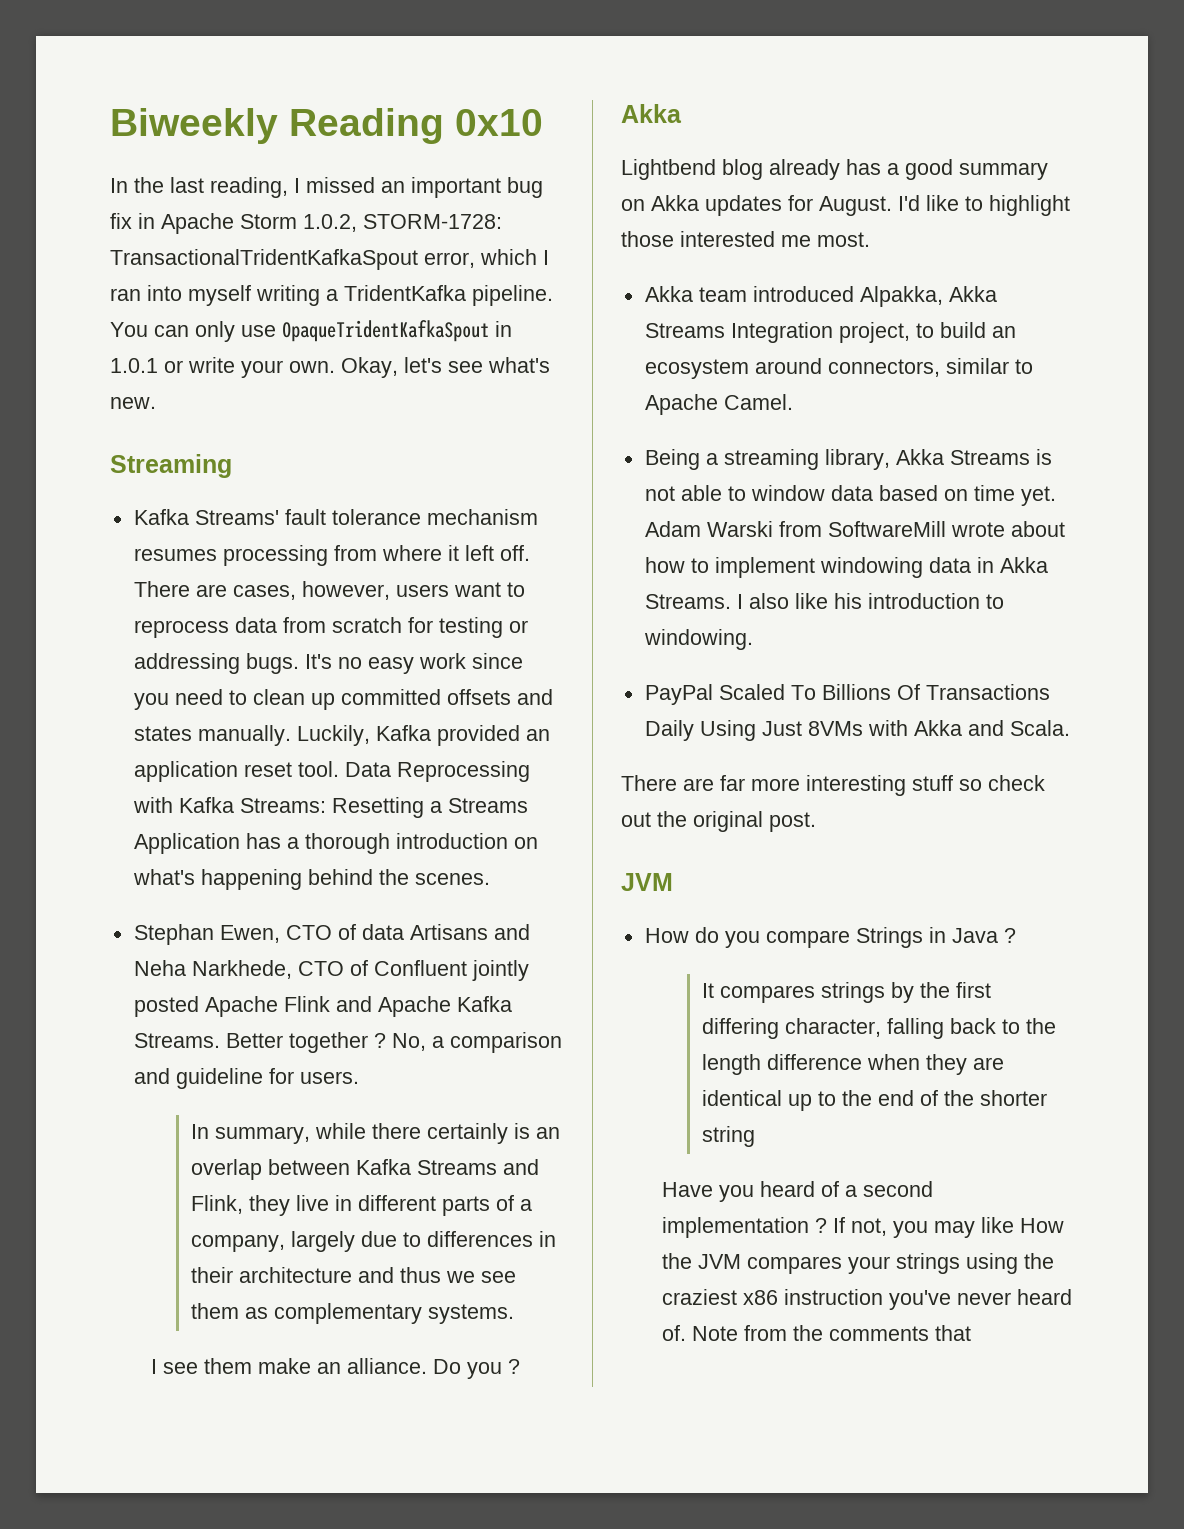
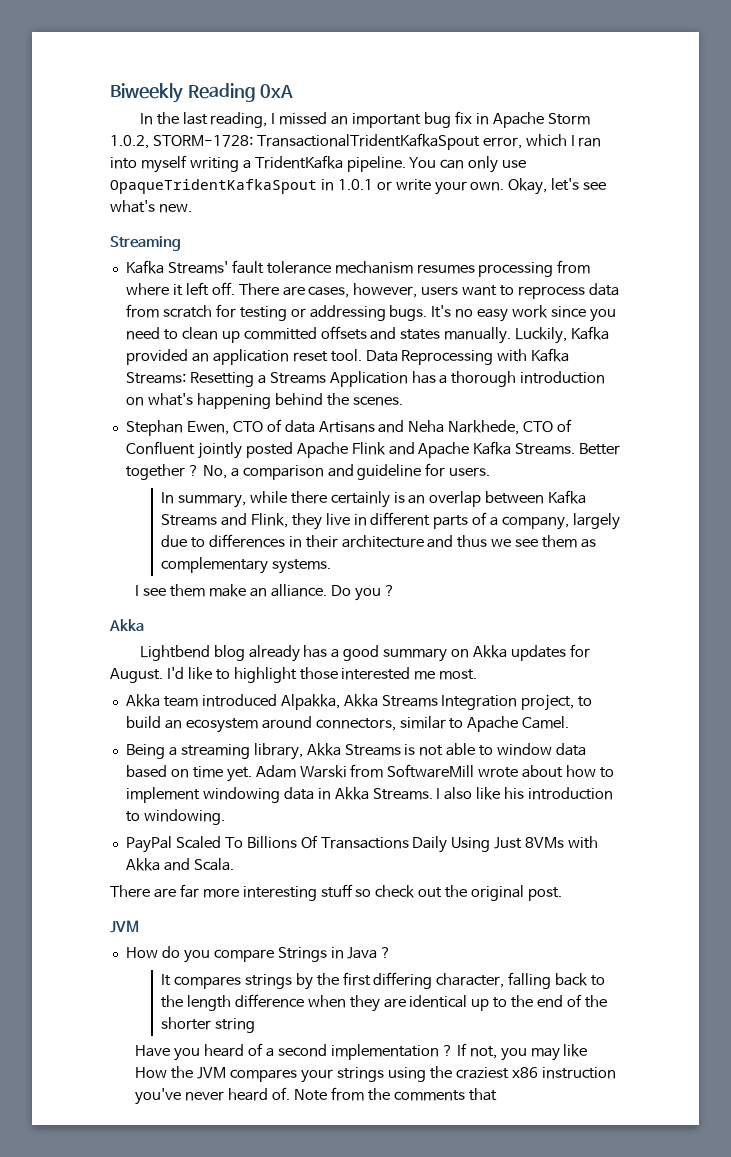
[455,109,543,136] 0x10 -> [260,84,294,98] 0xA

